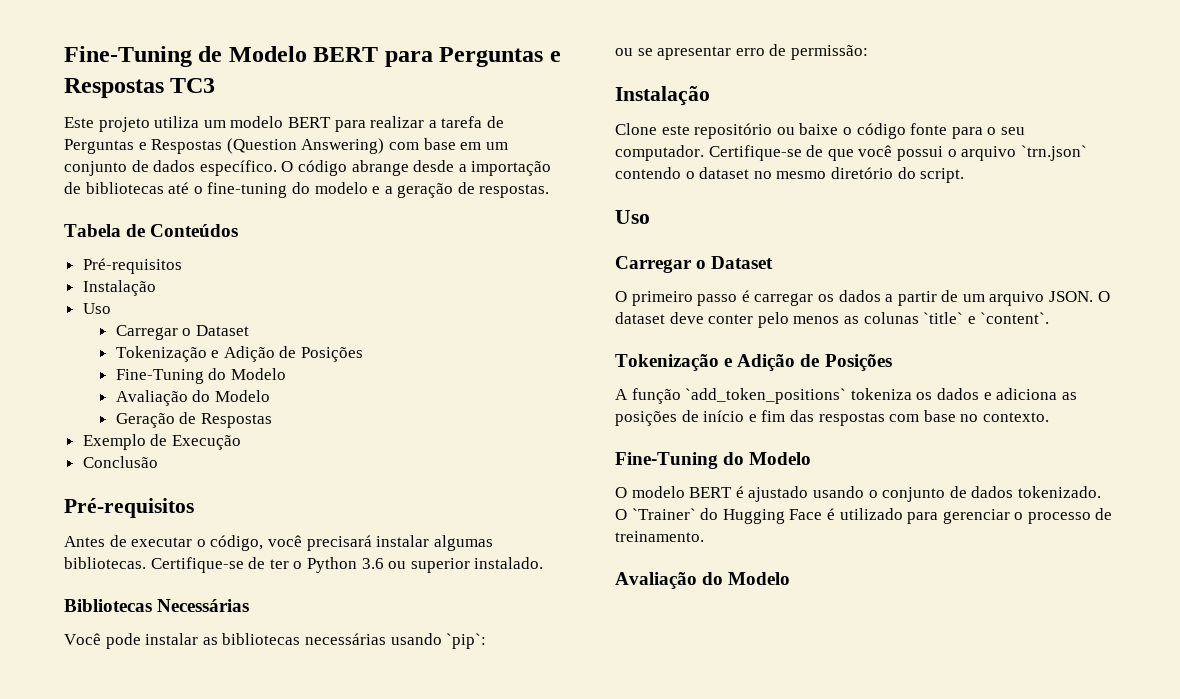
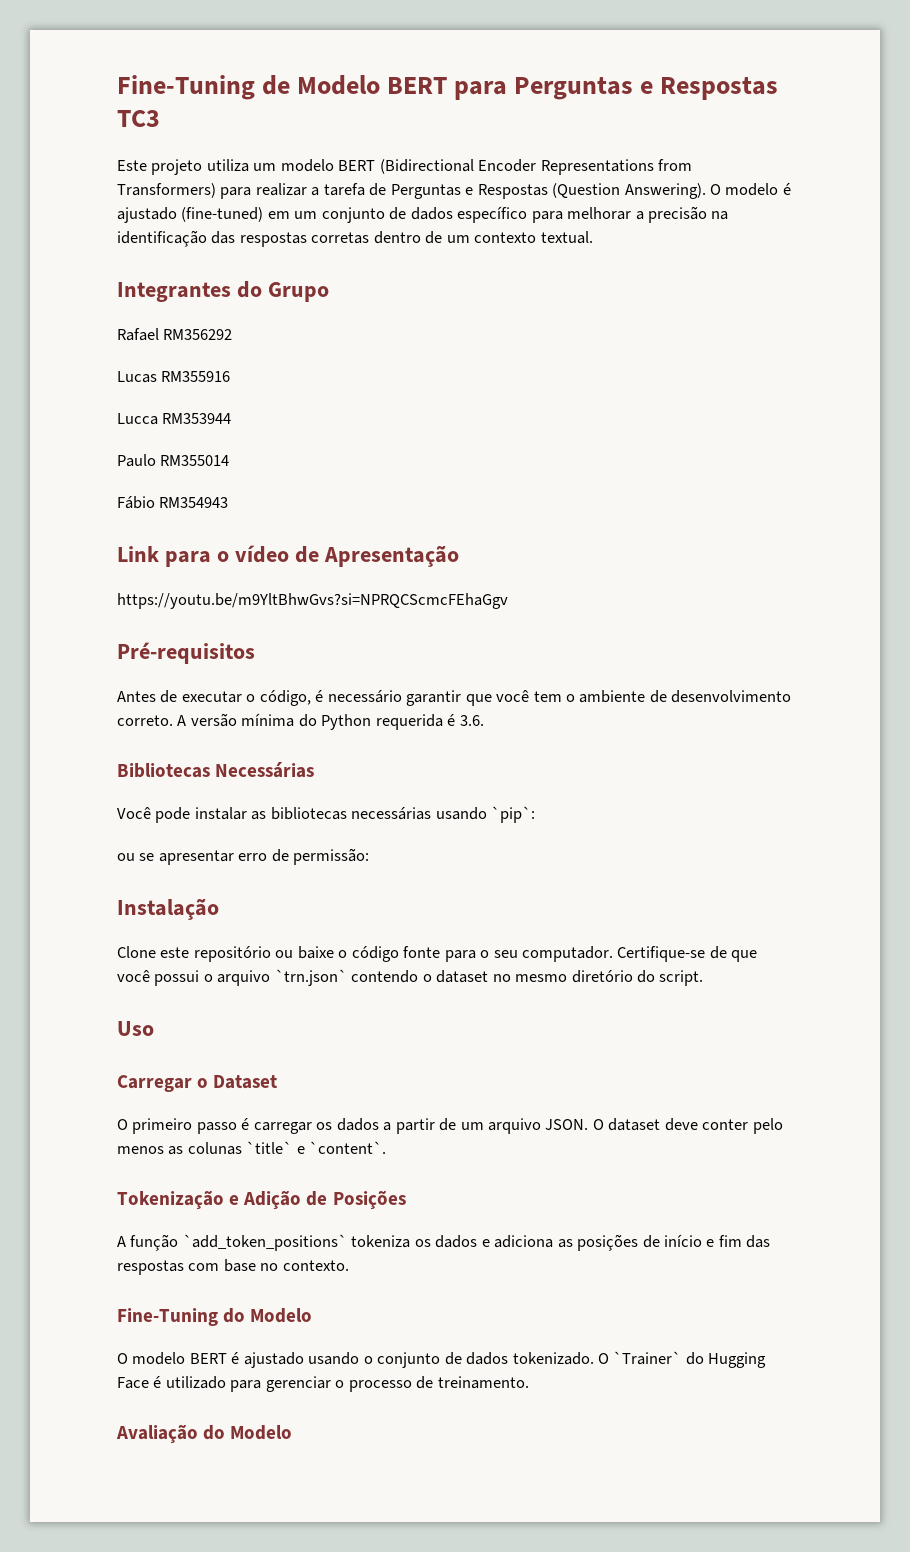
(331, 122) none -> [379,159,693,175] [117,183,216,198] (Bidirectional Encoder Representations from Transformers)
[301,138,456,154] Answering) com base -> [624,183,791,199] [117,207,264,223] Answering). O modelo é ajustado (fine-tuned)
[199,160,552,176] [64,182,550,198] [64,224,239,237] [82,258,182,274] [82,280,156,296] [82,303,111,314] [115,325,249,340] [115,346,363,362] [115,368,286,384] [115,390,270,406] [115,412,272,428] [82,434,241,450] [82,456,158,468] específico. O código abrange desde a importação de bibliotecas até o fine-tuning do modelo e a geração de respostas. // Tabela de Conteúdos // Pré-requisitos // Instalação // Uso // Carregar o Dataset // Tokenização e Adição de Posições // Fine-Tuning do Modelo // Avaliação do Modelo // Geração de Respostas // Exemplo de Execução // Conclusão -> [457,206,729,223] [117,230,593,247] [117,281,329,302] [117,328,233,341] [117,371,231,383] [117,413,232,425] [117,454,230,467] [117,496,229,509] [117,545,459,567] [117,593,508,609] específico para melhorar a precisão na identificação das respostas corretas dentro de um contexto textual. // Integrantes do Grupo // Rafael RM356292 // Lucas RM355916 // Lucca RM353944 // Paulo RM355014 // Fábio RM354943 // Link para o vídeo de Apresentação // https://youtu.be/m9YltBhwGvs?si=NPRQCScmcFEhaGgv
[267,535,493,551] [64,557,544,573] você precisará instalar algumas bibliotecas. Certifique-se de ter o Python 3.6 ou superior instalado. -> [315,690,792,706] [117,713,484,730] é necessário garantir que você tem o ambiente de desenvolvimento correto. A versão mínima do Python requerida é 3.6.

